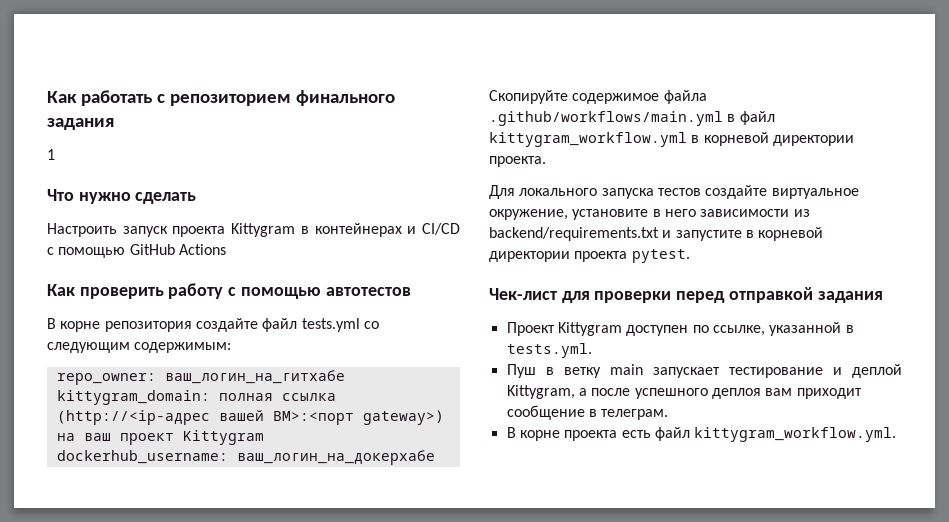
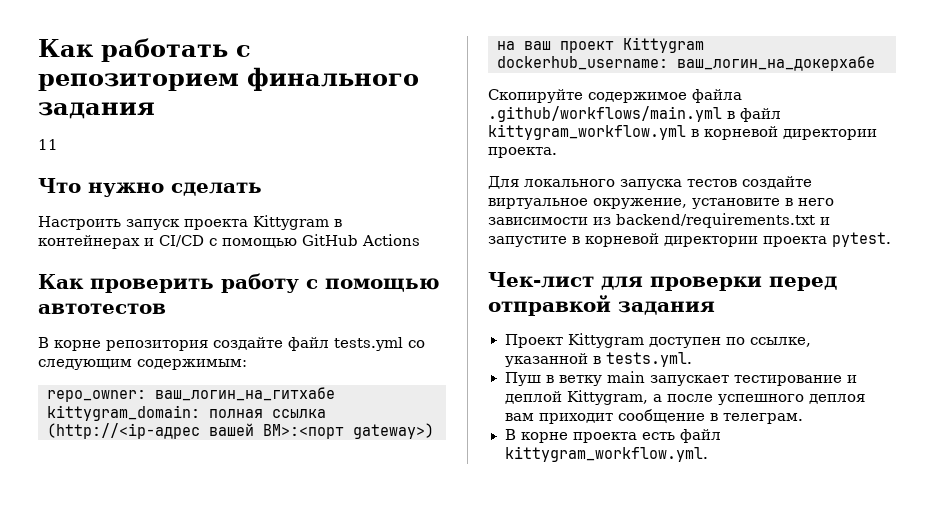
[47,149,55,160] 1 -> [38,139,58,150] 11

